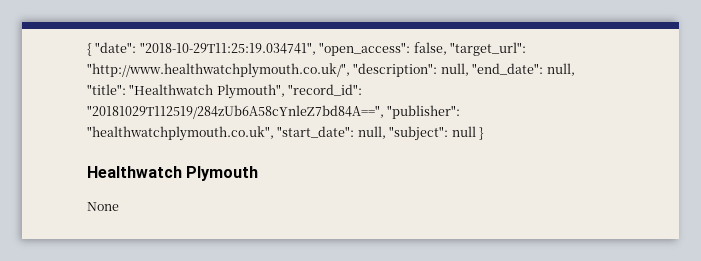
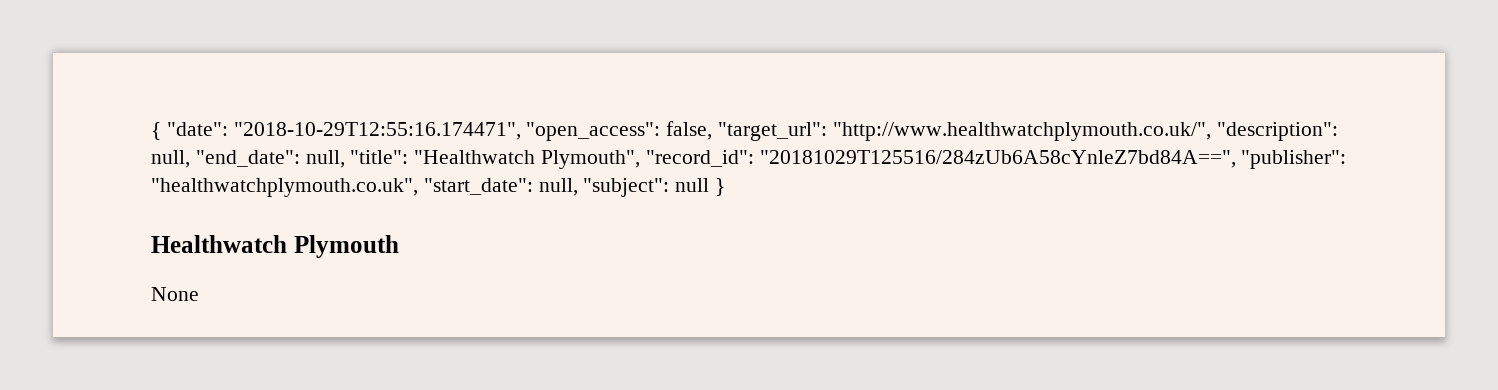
[139,42,316,55] "2018-10-29T11:25:19.034741", -> [233,122,521,140] "2018-10-29T12:55:16.174471",
[87,105,384,119] "20181029T112519/284zUb6A58cYnleZ7bd84A==", -> [759,150,1236,168] "20181029T125516/284zUb6A58cYnleZ7bd84A==",

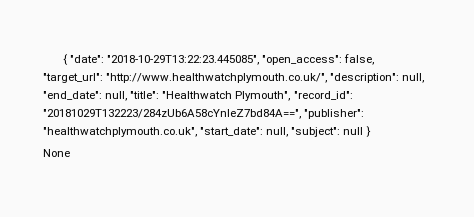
[233,122,521,140] "2018-10-29T12:55:16.174471", -> [106,55,259,65] "2018-10-29T13:22:23.445085",
[759,150,1236,168] "20181029T125516/284zUb6A58cYnleZ7bd84A==", -> [43,109,301,119] "20181029T132223/284zUb6A58cYnleZ7bd84A==",
[151,235,399,258] // Healthwatch Plymouth -> (371, 131) none

